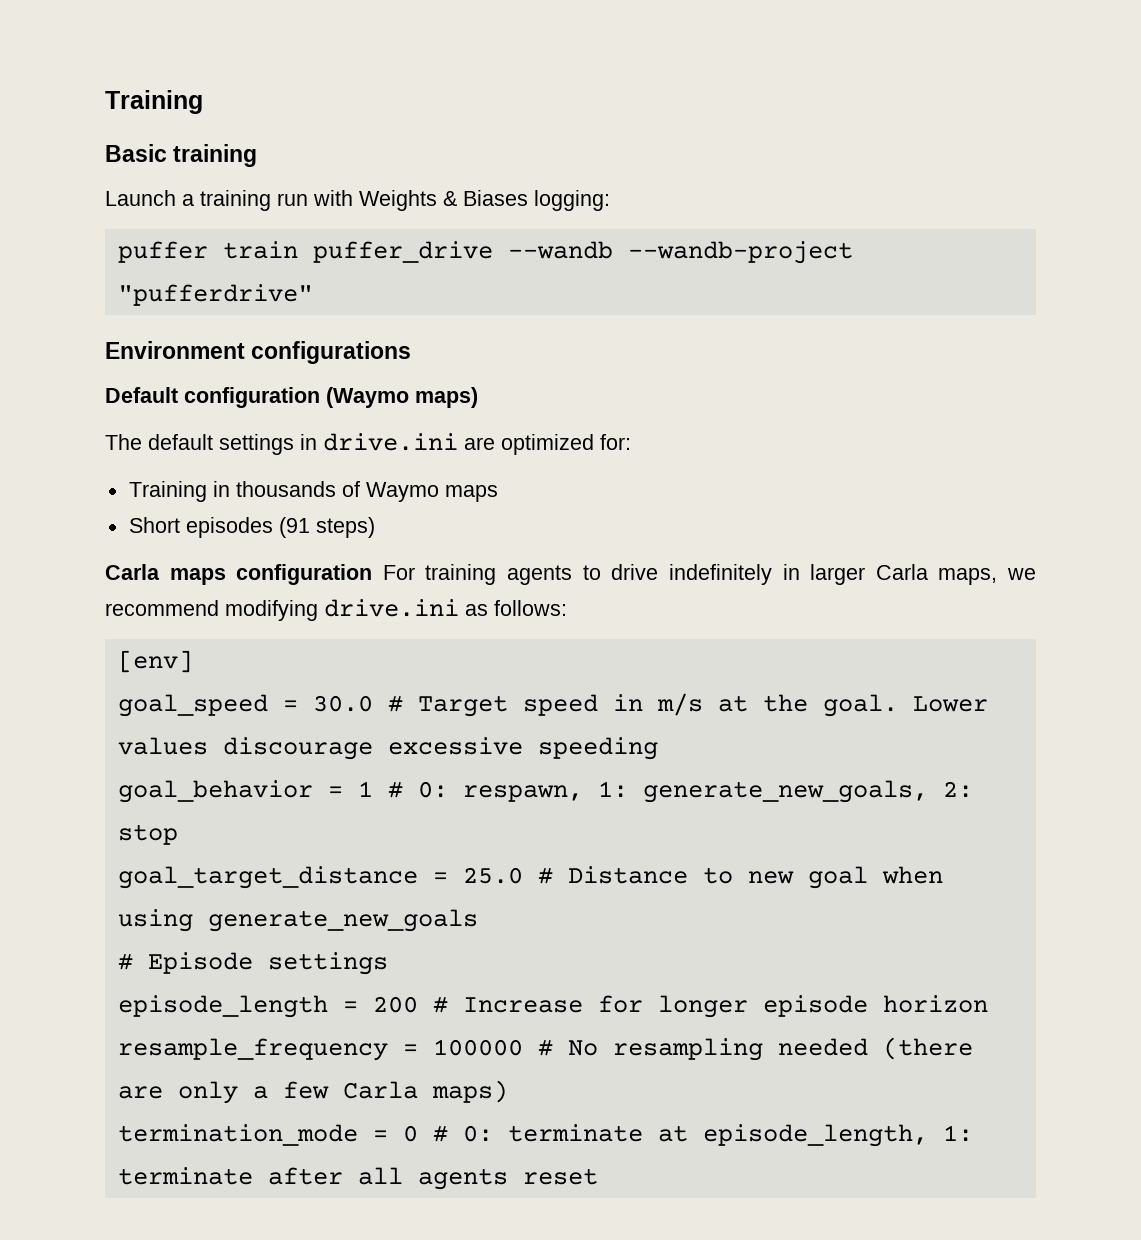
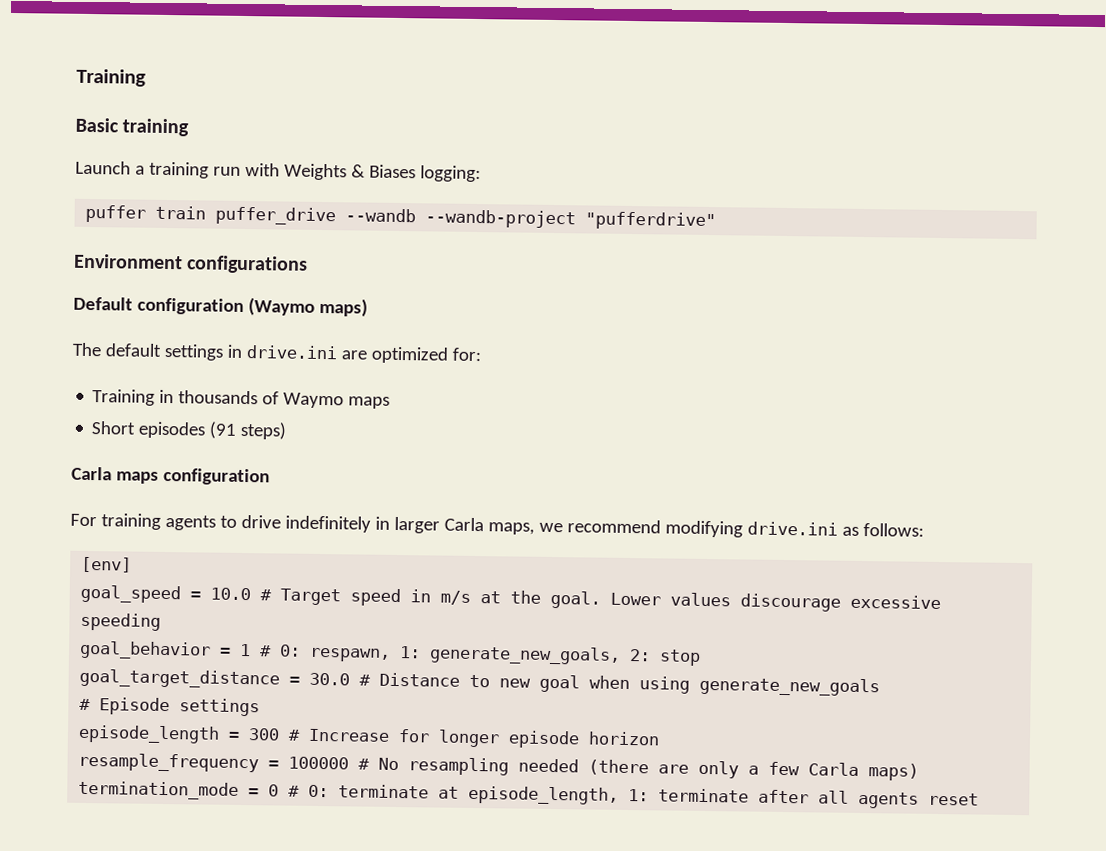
(373, 574) none -> (270, 476) //
[312,695,373,712] 30.0 -> [210,587,252,601] 10.0
[462,867,523,884] 25.0 -> [309,672,351,686] 30.0
[372,996,418,1013] 200 -> [248,728,281,741] 300

